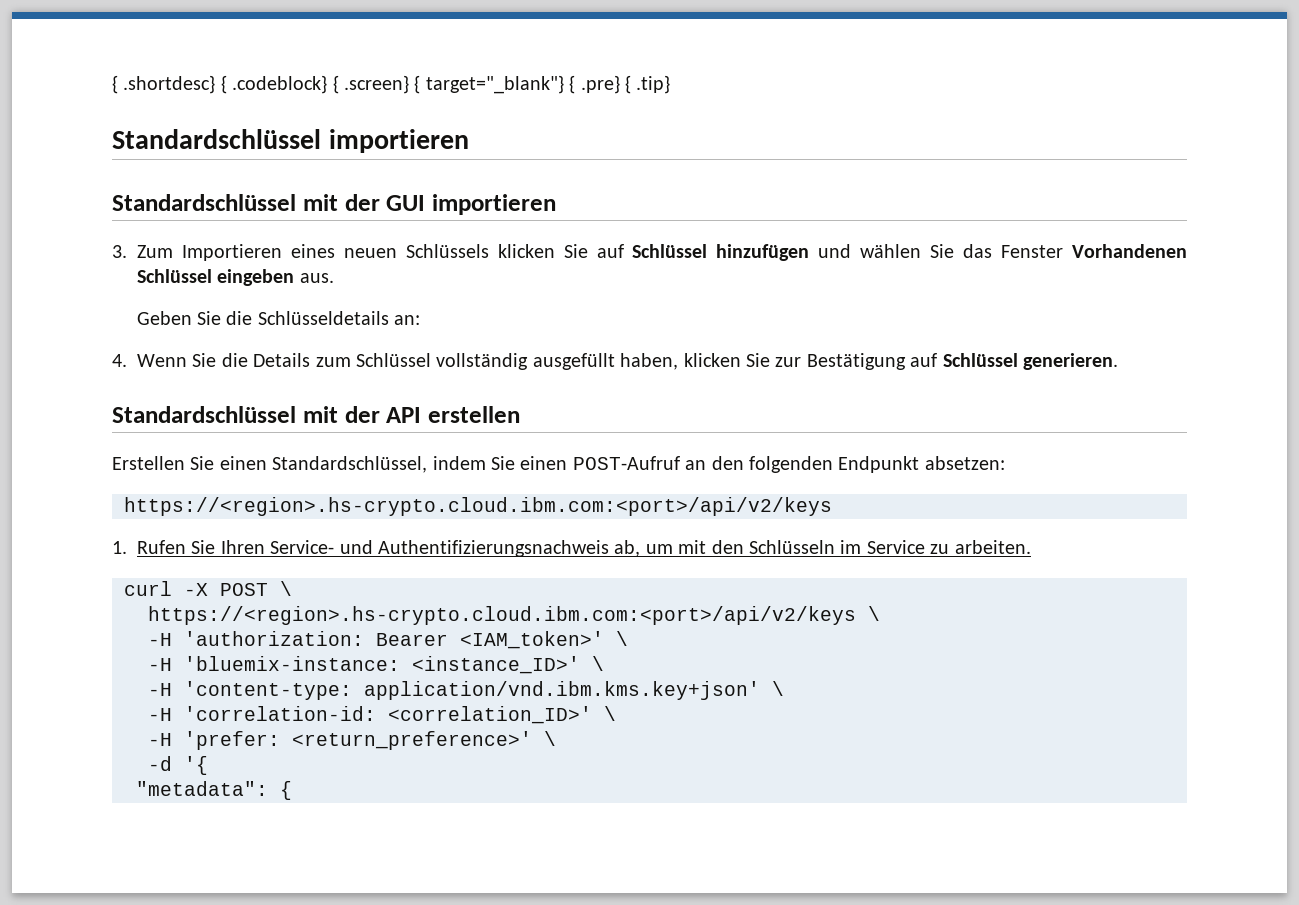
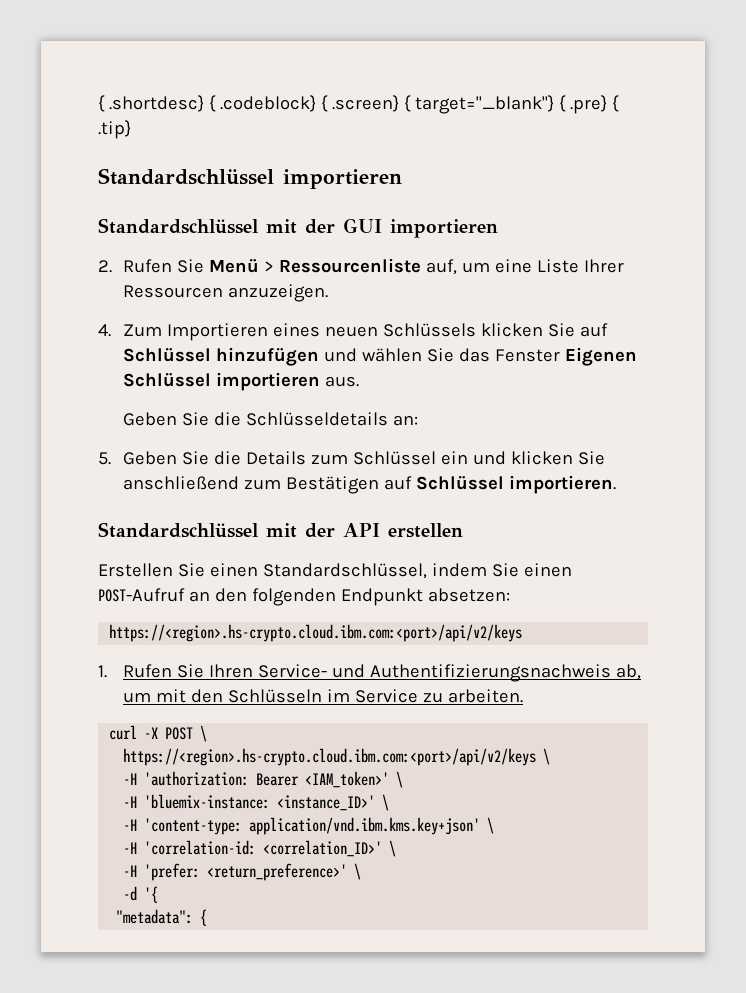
[112,245,127,258] 3. -> [98,258,624,275] [122,284,328,302] [98,324,111,337] 2. Rufen Sie Menü > Ressourcenliste auf, um eine Liste Ihrer Ressourcen anzuzeigen. // 4.
[1071,244,1187,258] [137,269,295,286] Vorhandenen Schlüssel eingeben -> [564,347,637,366] [122,372,320,391] Eigenen Schlüssel importieren
[112,354,187,367] 4. Wenn -> [98,451,177,465] 5. Geben
[436,353,1118,370] vollständig ausgefüllt haben, klicken Sie zur Bestätigung auf Schlüssel generieren. -> [440,451,605,465] [122,475,616,494] ein und klicken Sie anschließend zum Bestätigen auf Schlüssel importieren.

